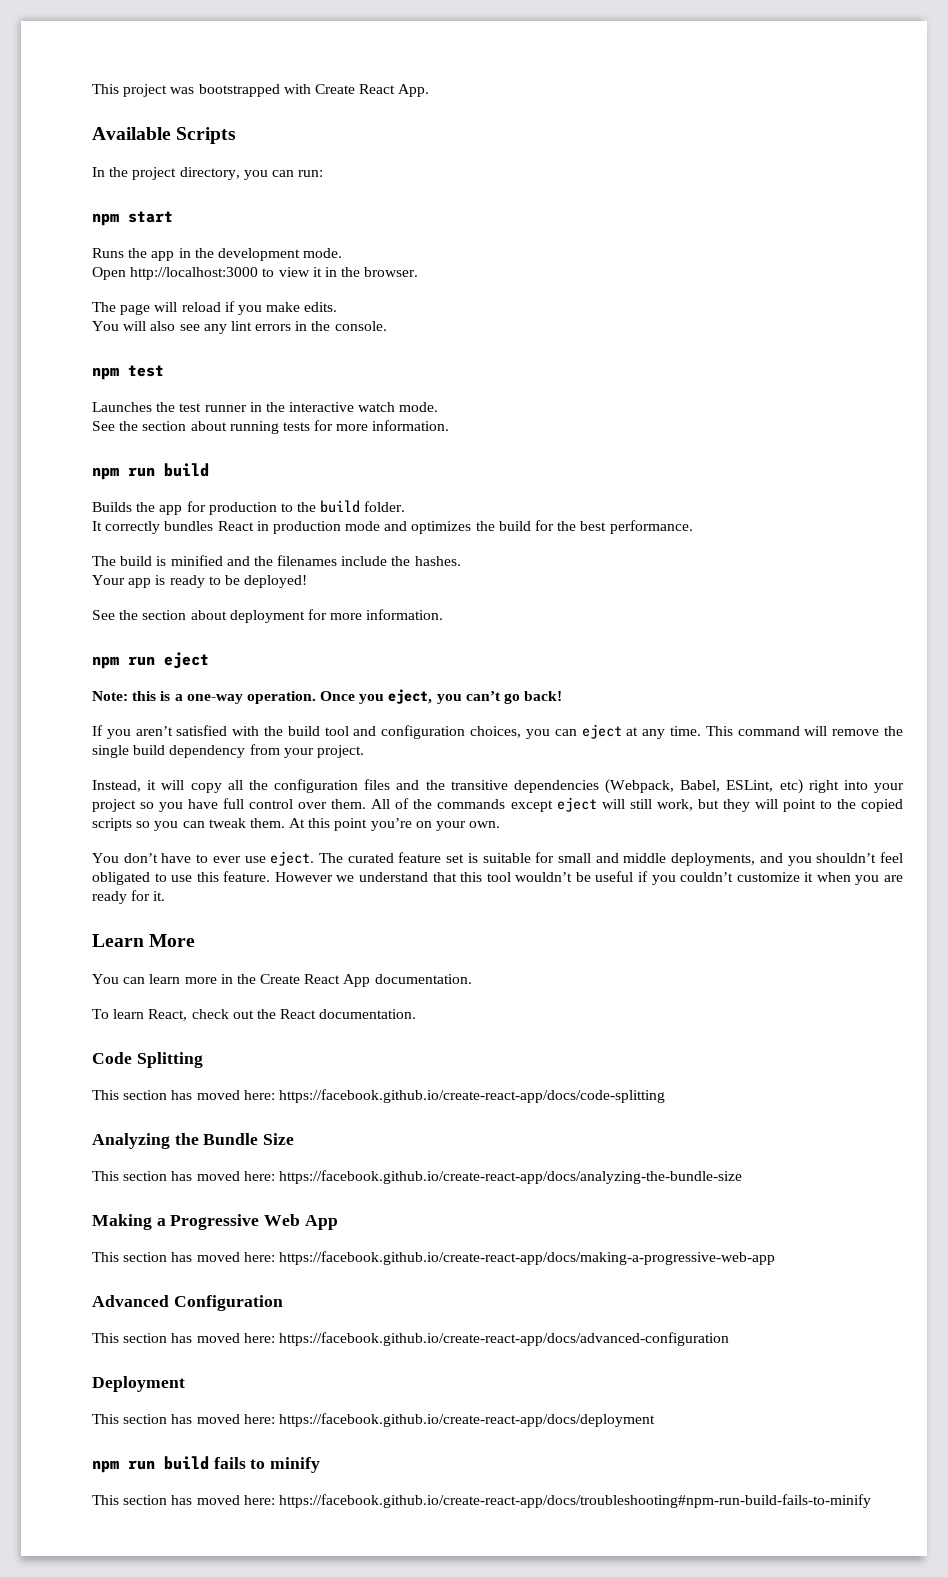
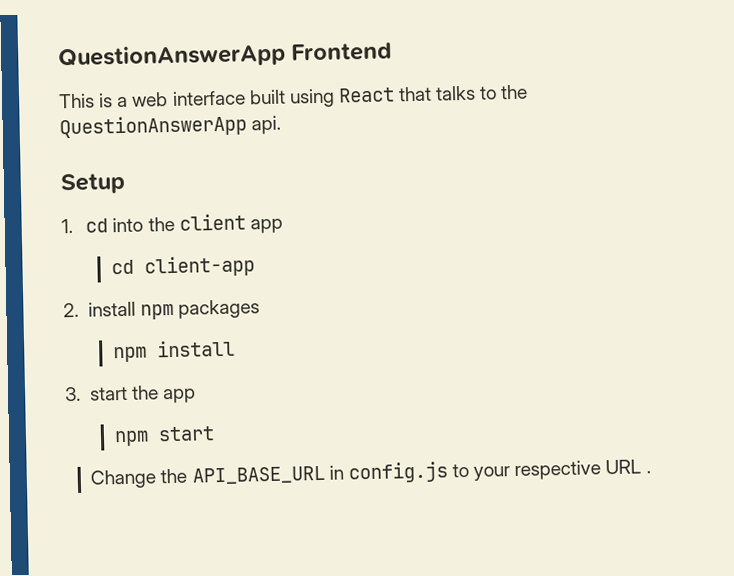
[92,84,430,97] [92,127,237,144] [92,167,324,180] [92,211,173,226] [92,248,343,261] [92,267,419,280] [92,301,338,315] [92,321,387,334] [92,365,164,380] [92,402,439,412] [92,420,450,434] [92,463,209,480] [92,500,406,515] [92,520,693,534] [92,555,461,566] [92,575,308,588] [92,609,444,623] [92,652,209,669] [92,689,563,704] [92,724,904,739] [92,744,364,758] [92,779,904,794] [92,797,903,812] [92,818,501,831] [92,851,903,866] [92,871,903,885] [92,890,166,904] [92,934,196,947] [92,974,472,987] [92,1009,417,1021] [92,1052,203,1068] [92,1089,665,1103] [92,1133,295,1149] [92,1170,742,1184] [92,1214,338,1230] [92,1251,775,1265] [92,1295,283,1311] [92,1332,729,1346] [92,1376,185,1392] [92,1413,655,1427] [92,1456,321,1473] [92,1494,871,1508] This project was bootstrapped with Create React App. // Available Scripts // In the project directory, you can run: // npm start // Runs the app in the development mode. // Open http://localhost:3000 to view it in the browser. // The page will reload if you make edits. // You will also see any lint errors in the console. // npm test // Launches the test runner in the interactive watch mode. // See the section about running tests for more information. // npm run build // Builds the app for production to the build folder. // It correctly bundles React in production mode and optimizes the build for the best performance. // The build is minified and the filenames include the hashes. // Your app is ready to be deployed! // See the section about deployment for more information. // npm run eject // Note: this is a one-way operation. Once you eject, you can’t go back! // If you aren’t satisfied with the build tool and configuration choices, you can eject at any time. This command will remove the single build dependency from your project. // Instead, it will copy all the configuration files and the transitive dependencies (Webpack, Babel, ESLint, etc) right into your project so you have full control over them. All of the commands except eject will still work, but they will point to the copied scripts so you can tweak them. At this point you’re on your own. // You don’t have to ever use eject. The curated feature set is suitable for small and middle deployments, and you shouldn’t feel obligated to use this feature. However we understand that this tool wouldn’t be useful if you couldn’t customize it when you are ready for it. // Learn More // You can learn more in the Create React App documentation. // To learn React, check out the React documentation. // Code Splitting // This section has moved here: https://facebook.github.io/create-react-app/docs/code-splitting // Analyzing the Bundle Size // This section has moved here: https://facebook.github.io/create-react-app/docs/analyzing-the-bundle-size // Making a Progressive Web App // This section has moved here: https://facebook.github.io/create-react-app/docs/making-a-progressive-web-app // Advanced Configuration // This section has moved here: https://facebook.github.io/create-react-app/docs/advanced-configuration // Deployment // This section has moved here: https://facebook.github.io/create-react-app/docs/deployment // npm run build fails to minify // This section has moved here: https://facebook.github.io/create-react-app/docs/troubleshooting#npm-run-build-fails-to-minify -> [58,42,393,70] [58,84,529,109] [59,114,282,139] [60,172,126,195] [61,213,283,234] [110,255,255,278] [63,299,260,320] [112,339,235,363] [64,385,196,404] [113,426,215,447] [90,459,651,489] QuestionAnswerApp Frontend // This is a web interface built using React that talks to the QuestionAnswerApp api. // Setup // 1. cd into the client app // cd client-app // 2. install npm packages // npm install // 3. start the app // npm start // Change the API_BASE_URL in config.js to your respective URL .

